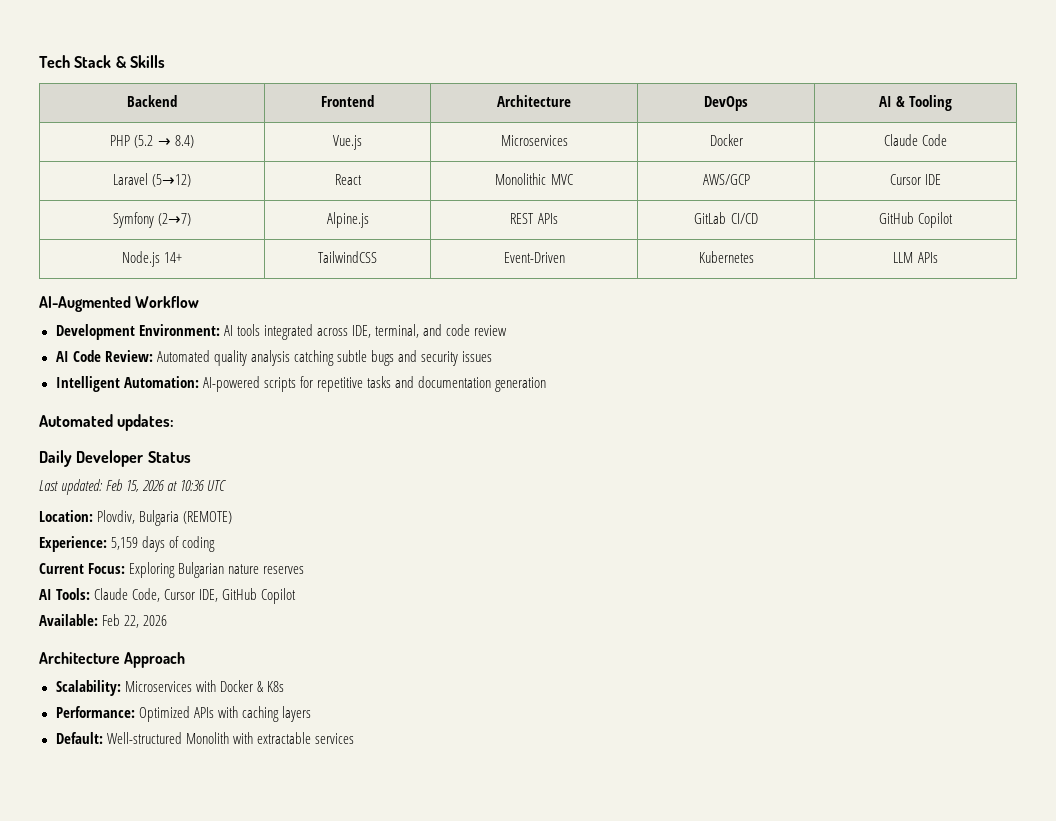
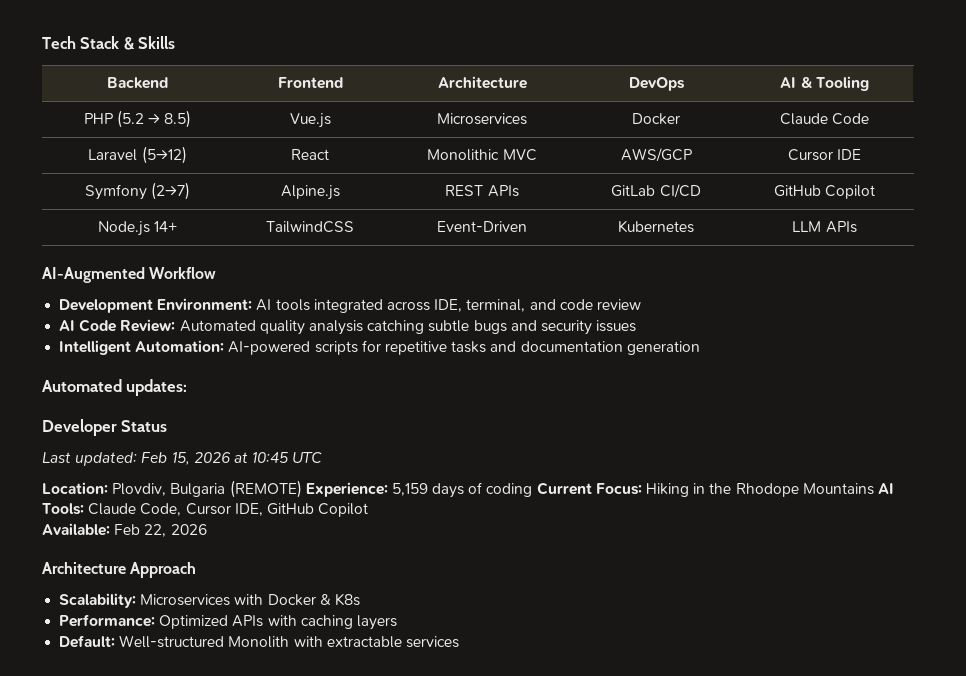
[174,135,194,148] 8.4) -> [164,110,192,128] 8.5)
[39,450,72,467] Daily -> (188, 387) none
[180,480,206,491] 10:36 -> [252,452,289,463] 10:45
(233, 517) // -> (302, 489) none
(216, 544) // -> (533, 490) none
[129,562,305,578] Exploring Bulgarian nature reserves // -> [646,483,874,497] Hiking in the Rhodope Mountains

